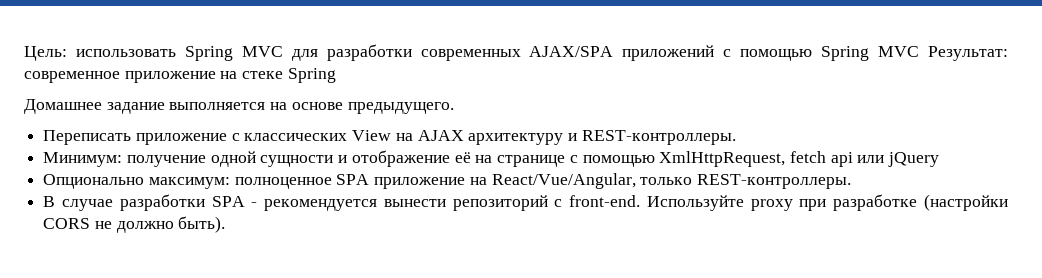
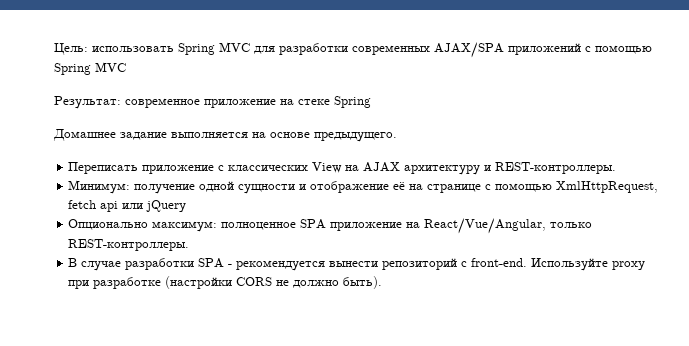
(920, 51) none -> (126, 67) //

